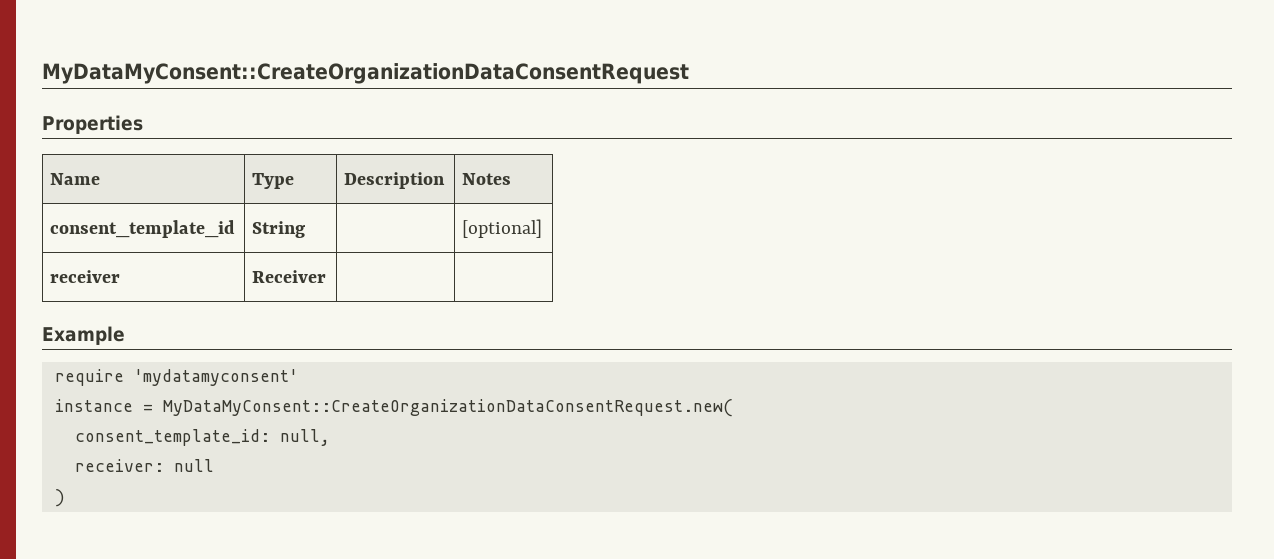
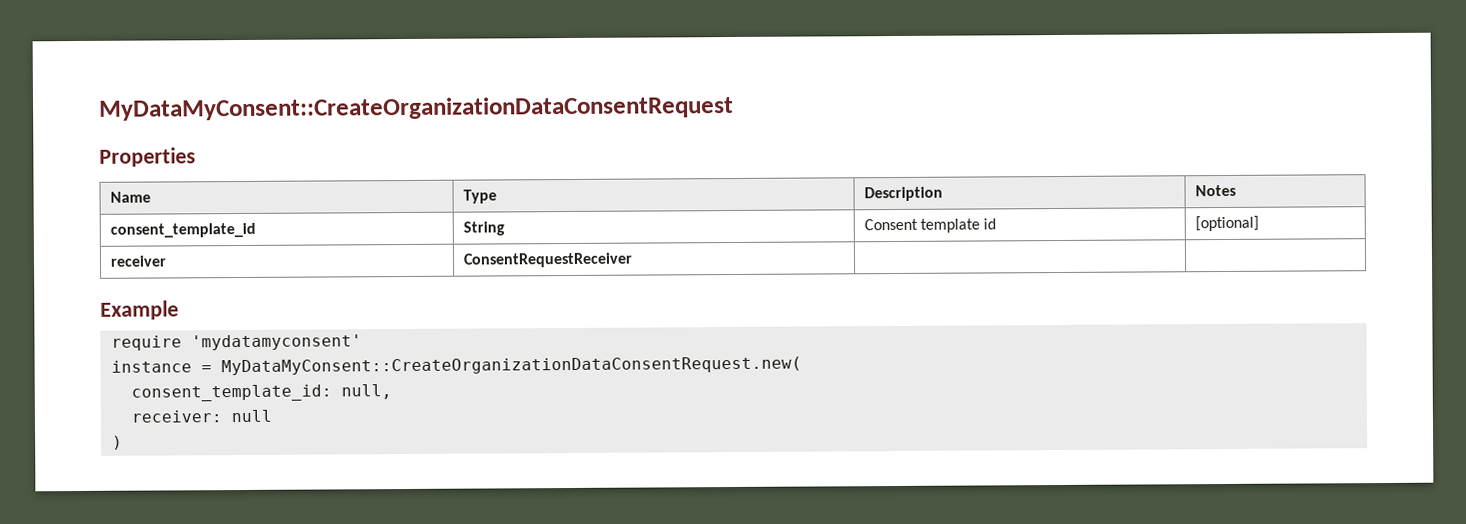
(306, 229) none -> [863,218,997,233] Consent template id
[252,270,327,283] Receiver -> [462,252,633,268] ConsentRequestReceiver

